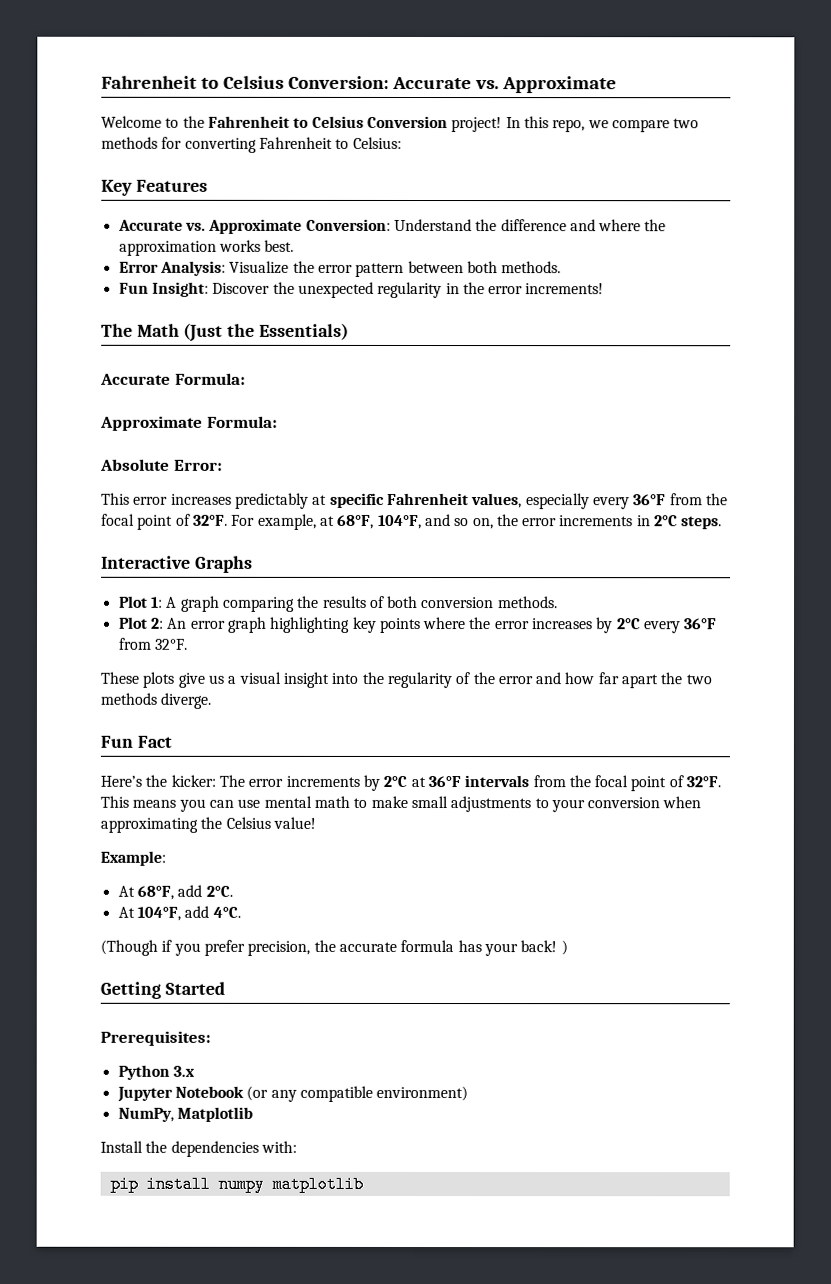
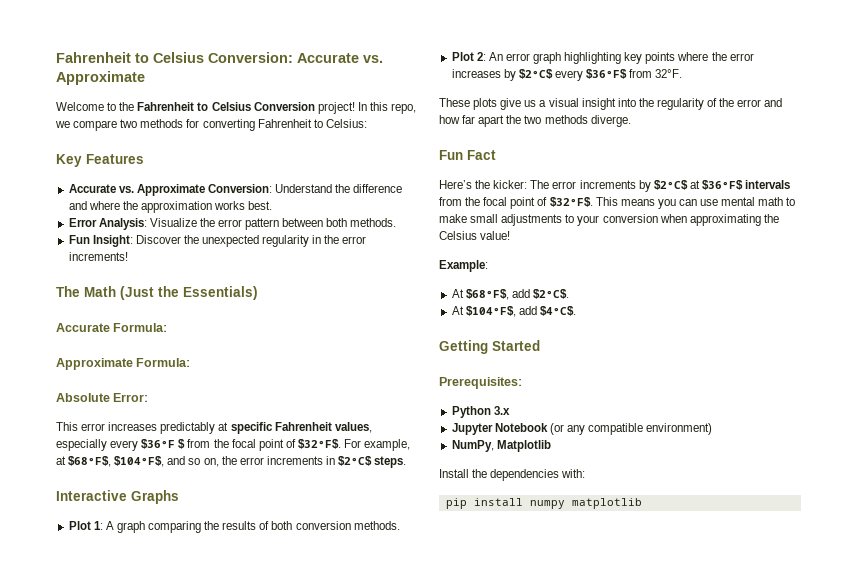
[633,493,728,506] [101,513,228,530] 36°F from the focal point of 32°F. -> [141,439,341,451] $36°F $ from the focal point of $32°F$.
[337,514,422,530] 68°F, 104°F, -> [68,456,165,467] $68°F$, $104°F$,
[654,515,679,527] 2°C -> [338,456,373,466] $2°C$
[616,618,718,634] 2°C every 36°F -> [518,69,628,81] $2°C$ every $36°F$
[383,775,461,788] 2°C at 36°F -> [653,180,743,190] $2°C$ at $36°F$
[686,776,722,788] 32°F. -> [549,197,593,207] $32°F$.
[136,884,233,900] [117,905,241,921] [100,939,568,957] 68°F, add 2°C. // At 104°F, add 4°C. // (Though if you prefer precision, the accurate formula has your back! ) -> [465,289,569,300] [451,306,576,317] $68°F$, add $2°C$. // At $104°F$, add $4°C$.

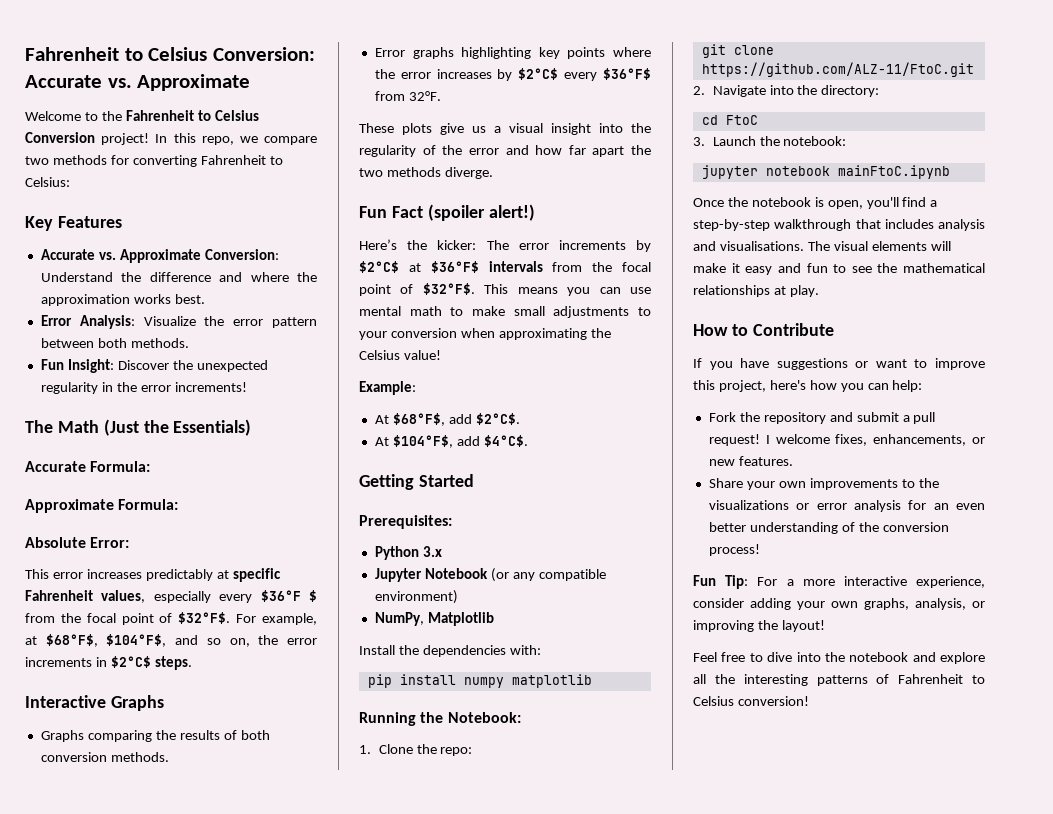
[68,521,145,533] Plot 1: A graph -> [40,730,84,742] Graphs
[451,52,562,64] Plot 2: An error graph -> [374,47,454,59] Error graphs
(496, 155) none -> [427,204,535,221] (spoiler alert!)
(642, 503) none -> [359,712,521,726] [359,744,473,756] [701,44,774,58] [701,62,974,77] [693,85,880,97] [701,115,758,125] [693,136,847,146] [701,165,950,179] [693,197,938,209] [693,219,985,231] [693,241,951,251] [693,263,985,275] [693,285,819,297] [693,323,834,336] [693,358,985,370] [693,380,923,392] [708,412,936,424] [708,434,985,446] [708,456,793,466] [708,478,939,490] [708,500,985,512] [708,522,949,534] [708,544,760,556] [693,575,985,589] [693,598,985,610] [693,620,825,632] [693,652,985,664] [693,674,985,686] [693,696,809,706] // Running the Notebook: // 1. Clone the repo: // git clone https://github.com/ALZ-11/FtoC.git // 2. Navigate into the directory: // cd FtoC // 3. Launch the notebook: // jupyter notebook mainFtoC.ipynb // Once the notebook is open, you'll find a step-by-step walkthrough that includes analysis and visualisations. The visual elements will make it easy and fun to see the mathematical relationships at play. // How to Contribute // If you have suggestions or want to improve this project, here's how you can help: // Fork the repository and submit a pull request! I welcome fixes, enhancements, or new features. // Share your own improvements to the visualizations or error analysis for an even better understanding of the conversion process! // Fun Tip: For a more interactive experience, consider adding your own graphs, analysis, or improving the layout! // Feel free to dive into the notebook and explore all the interesting patterns of Fahrenheit to Celsius conversion!

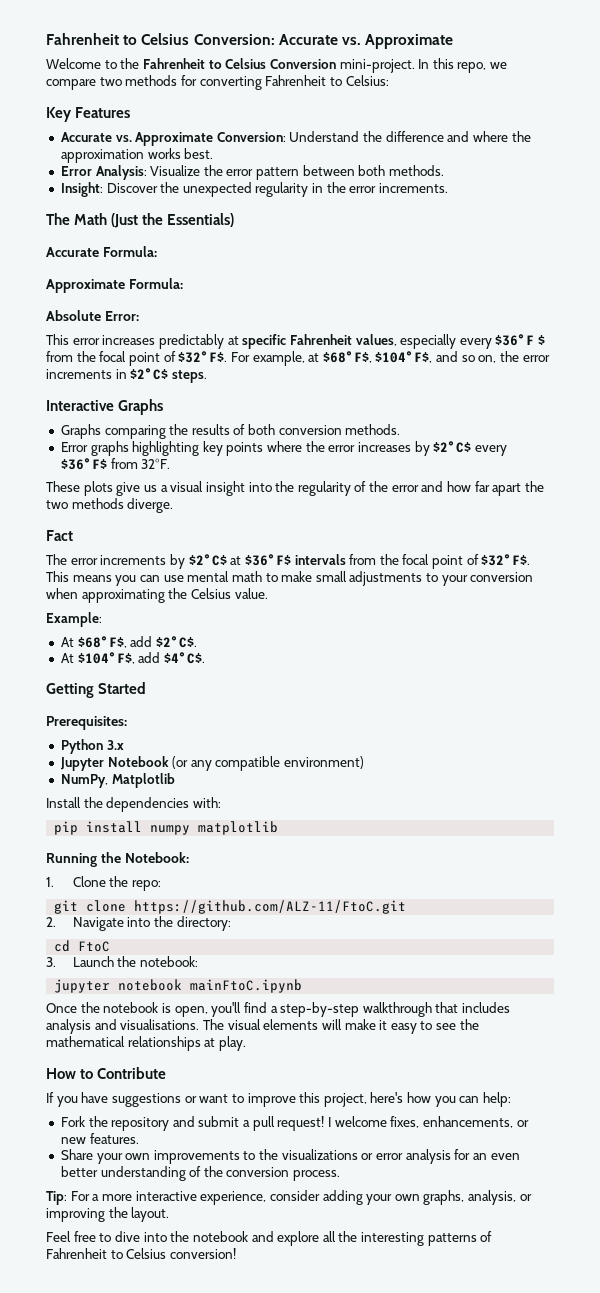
[101,133,150,145] project! -> [339,59,415,73] mini-project.
[40,359,64,370] Fun -> (445, 170) none
[174,382,247,392] increments! -> [379,183,449,193] increments.
[359,206,387,218] Fun -> (174, 505) none
[427,204,535,221] [359,239,477,250] (spoiler alert!) // Here’s the kicker: -> (73, 535) //
[403,350,441,360] value! -> [234,588,268,599] value.
[777,263,828,273] and fun -> (417, 1028) none
[708,544,760,556] [693,575,716,586] process! // Fun -> [293,1170,341,1181] process. //
[781,620,825,632] layout! -> [131,1207,170,1222] layout.

